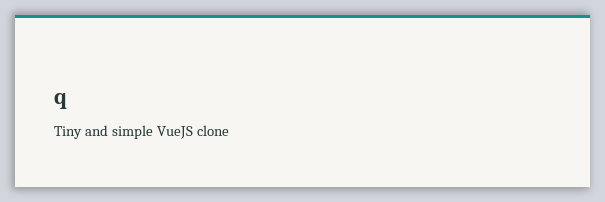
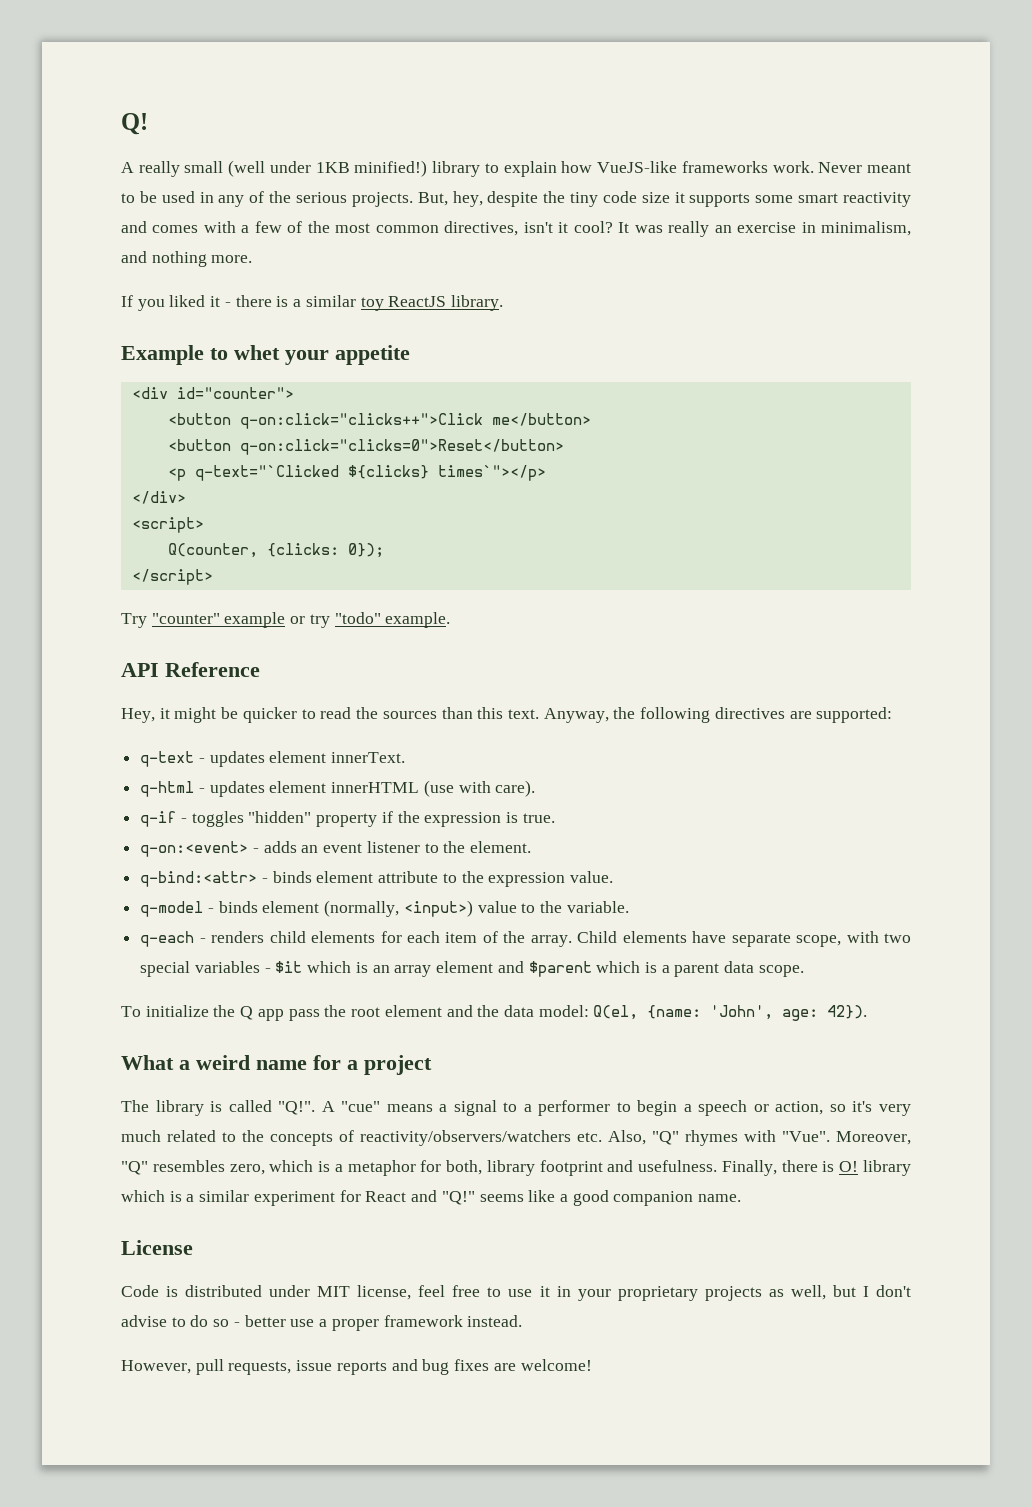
[54,93,67,109] [54,125,229,139] q // Tiny and simple VueJS clone -> [121,113,148,135] [121,160,912,177] [121,191,912,207] [121,221,912,237] [121,251,253,267] [121,295,503,311] [121,345,410,365] [131,387,294,399] [167,413,591,429] [167,439,564,455] [167,465,546,481] [131,491,186,504] [131,517,204,533] [167,543,384,558] [131,569,213,585] [121,612,451,628] [121,662,260,677] [121,707,893,723] [140,751,406,767] [140,780,536,797] [140,811,555,827] [140,841,532,857] [140,871,614,887] [140,900,629,917] [140,931,911,947] [140,961,804,977] [121,1005,868,1021] [121,1055,432,1075] [121,1100,911,1116] [121,1130,911,1146] [121,1160,911,1176] [121,1190,742,1206] [121,1240,193,1255] [121,1285,912,1301] [121,1315,523,1331] [121,1359,592,1375] Q! // A really small (well under 1KB minified!) library to explain how VueJS-like frameworks work. Never meant to be used in any of the serious projects. But, hey, despite the tiny code size it supports some smart reactivity and comes with a few of the most common directives, isn't it cool? It was really an exercise in minimalism, and nothing more. // If you liked it - there is a similar toy ReactJS library. // Example to whet your appetite // <div id="counter"> // <button q-on:click="clicks++">Click me</button> // <button q-on:click="clicks=0">Reset</button> // <p q-text="`Clicked ${clicks} times`"></p> // </div> // <script> // Q(counter, {clicks: 0}); // </script> // Try "counter" example or try "todo" example. // API Reference // Hey, it might be quicker to read the sources than this text. Anyway, the following directives are supported: // q-text - updates element innerText. // q-html - updates element innerHTML (use with care). // q-if - toggles "hidden" property if the expression is true. // q-on:<event> - adds an event listener to the element. // q-bind:<attr> - binds element attribute to the expression value. // q-model - binds element (normally, <input>) value to the variable. // q-each - renders child elements for each item of the array. Child elements have separate scope, with two special variables - $it which is an array element and $parent which is a parent data scope. // To initialize the Q app pass the root element and the data model: Q(el, {name: 'John', age: 42}). // What a weird name for a project // The library is called "Q!". A "cue" means a signal to a performer to begin a speech or action, so it's very much related to the concepts of reactivity/observers/watchers etc. Also, "Q" rhymes with "Vue". Moreover, "Q" resembles zero, which is a metaphor for both, library footprint and usefulness. Finally, there is O! library which is a similar experiment for React and "Q!" seems like a good companion name. // License // Code is distributed under MIT license, feel free to use it in your proprietary projects as well, but I don't advise to do so - better use a proper framework instead. // However, pull requests, issue reports and bug fixes are welcome!

